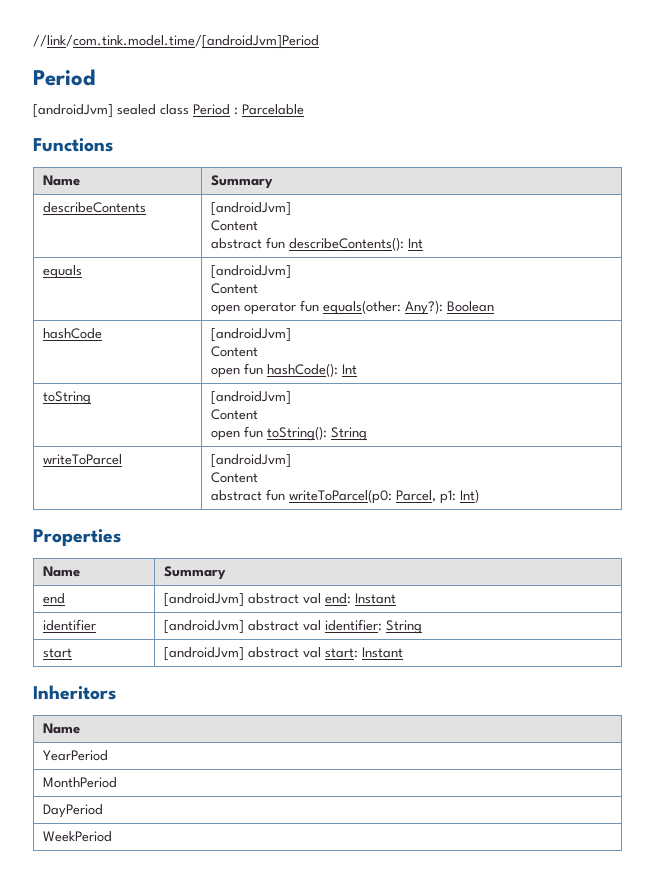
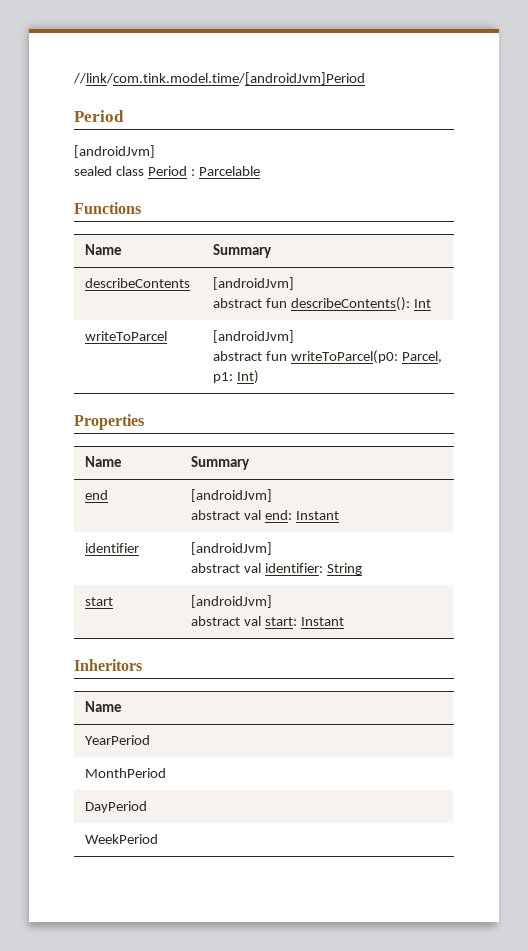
(113, 111) none -> (155, 151) //
[210,220,258,231] // Content -> (295, 283) none
[42,265,82,279] [210,265,291,279] [210,283,258,294] [210,300,494,315] [42,328,102,339] [210,328,291,342] [210,346,258,357] [210,363,357,378] [42,391,91,405] [210,391,291,405] [210,409,258,420] [210,426,367,441] // equals | [androidJvm] // Content // open operator fun equals(other: Any?): Boolean // hashCode | [androidJvm] // Content // open fun hashCode(): Int // toString | [androidJvm] // Content // open fun toString(): String -> (431, 303) none
[210,472,258,483] // Content -> (295, 336) none
(244, 600) none -> (273, 495) //
(244, 627) none -> (273, 548) //
(244, 654) none -> (273, 601) //

